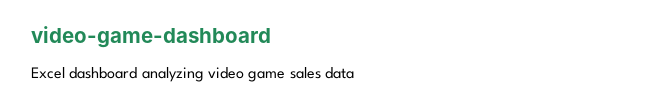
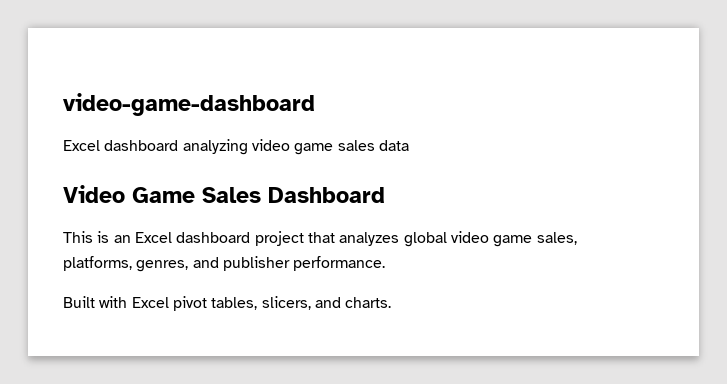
(354, 73) none -> [63,185,385,203] [63,231,577,247] [63,256,386,272] [63,296,392,311] // Video Game Sales Dashboard // This is an Excel dashboard project that analyzes global video game sales, platforms, genres, and publisher performance. // Built with Excel pivot tables, slicers, and charts.

